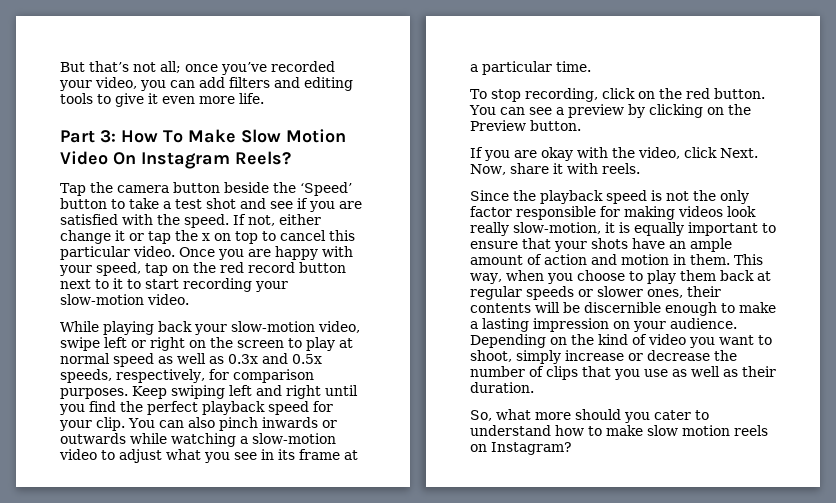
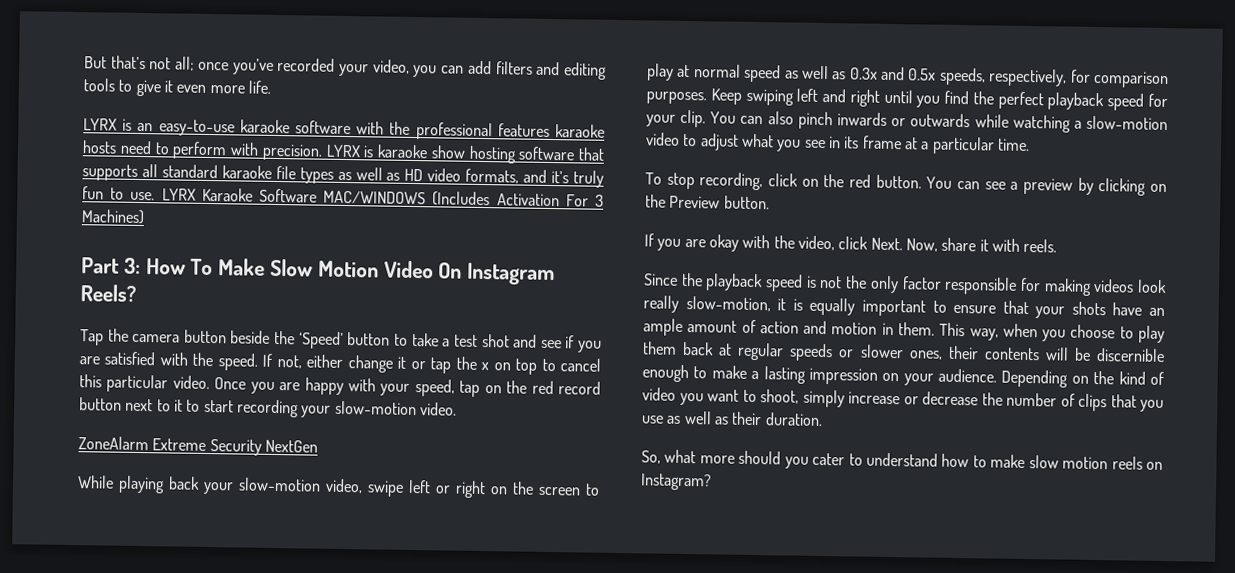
(264, 98) none -> [83,118,606,141] [82,140,605,164] [82,164,605,188] [82,186,604,207] [81,209,145,225] // LYRX is an easy-to-use karaoke software with the professional features karaoke hosts need to perform with precision. LYRX is karaoke show hosting software that supports all standard karaoke file types as well as HD video formats, and it’s truly fun to use. LYRX Karaoke Software MAC/WINDOWS (Includes Activation For 3 Machines)
(189, 299) none -> [78,436,318,456] // ZoneAlarm Extreme Security NextGen

